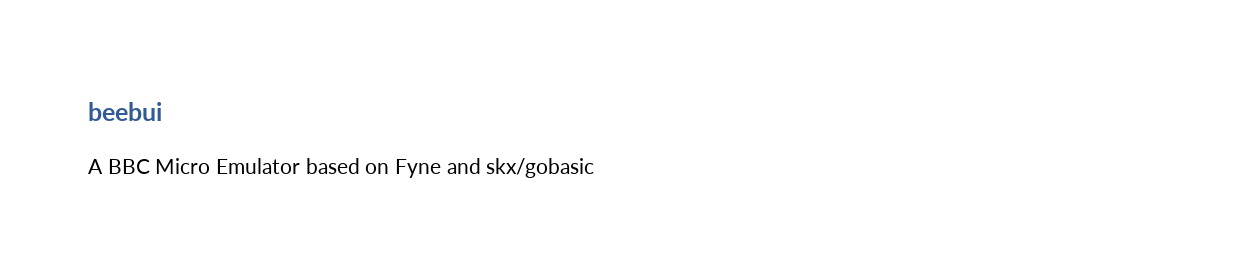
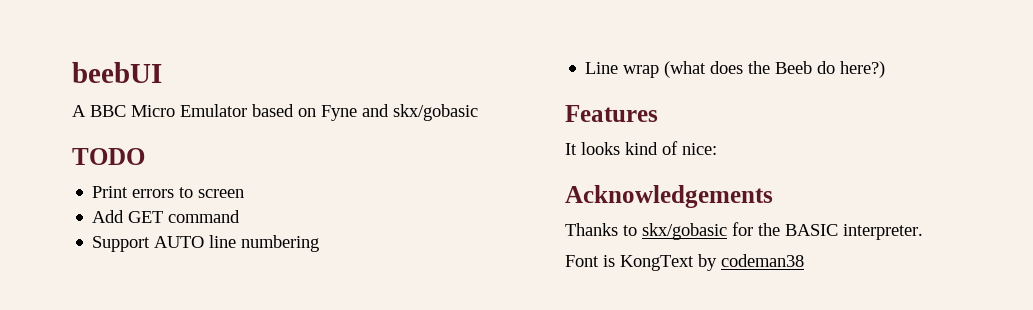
[88,102,162,121] beebui -> [72,62,162,83] beebUI
(595, 168) none -> [72,148,145,165] [92,186,245,198] [92,210,241,223] [92,235,320,252] [585,61,886,78] [565,105,658,122] [565,141,717,155] [565,185,773,208] [565,222,923,240] [565,254,804,271] // TODO // Print errors to screen // Add GET command // Support AUTO line numbering // Line wrap (what does the Beeb do here?) // Features // It looks kind of nice: // Acknowledgements // Thanks to skx/gobasic for the BASIC interpreter. // Font is KongText by codeman38

